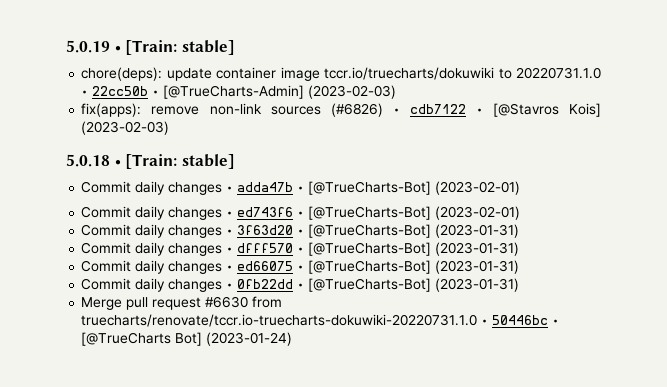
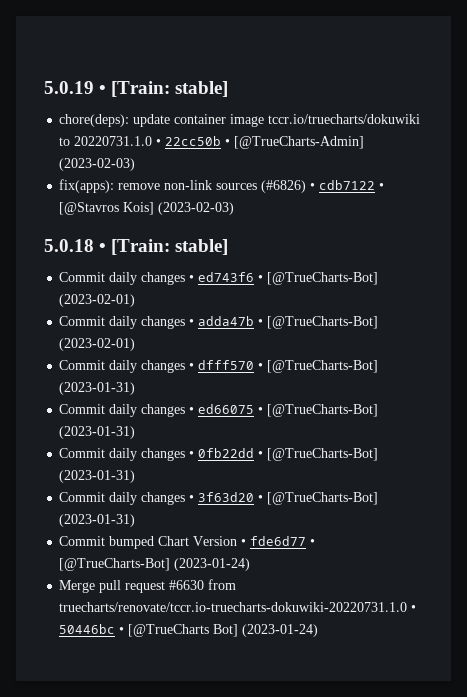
[81,181,521,195] // Commit daily changes • adda47b • [@TrueCharts-Bot] (2023-02-01) -> (229, 247) none
[237,224,520,238] 3f63d20 • [@TrueCharts-Bot] (2023-01-31) -> [198,316,379,329] [59,338,136,351] adda47b • [@TrueCharts-Bot] (2023-02-01)
(520, 285) none -> [59,492,379,505] [59,514,136,527] [59,536,316,549] [59,558,251,571] // Commit daily changes • 3f63d20 • [@TrueCharts-Bot] (2023-01-31) // Commit bumped Chart Version • fde6d77 • [@TrueCharts-Bot] (2023-01-24)

